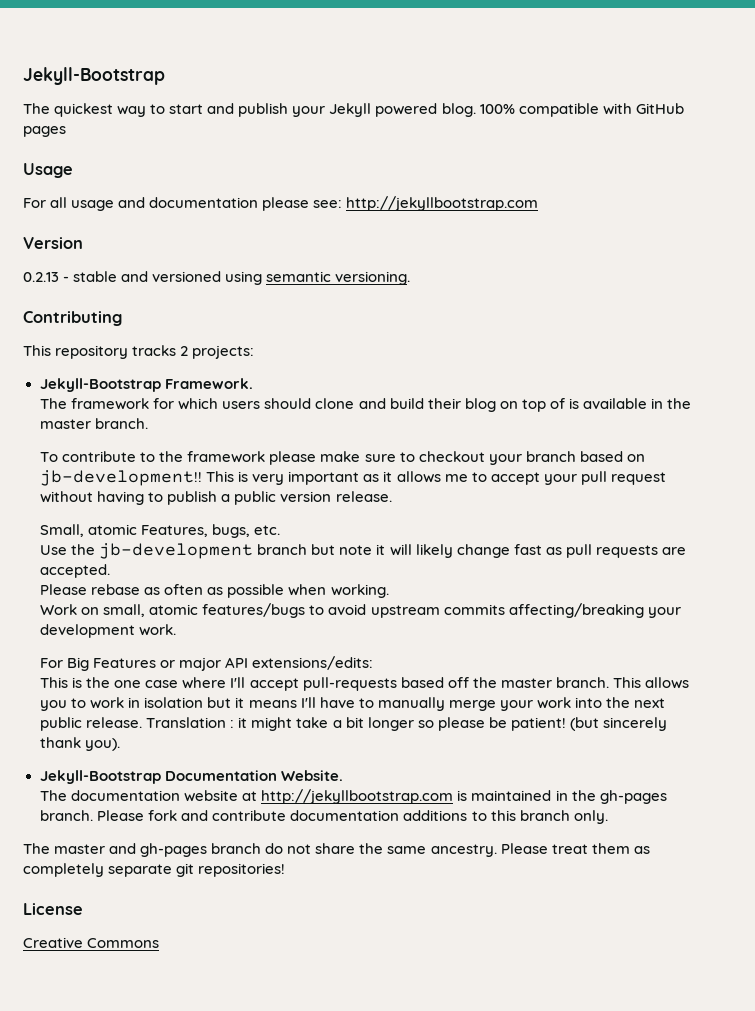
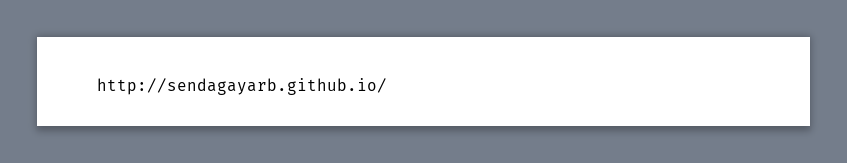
[23,67,165,85] [23,103,684,117] [23,126,66,137] [23,163,73,178] [23,196,539,211] [23,237,83,249] [23,271,411,285] [23,311,122,326] [23,345,255,359] [39,378,253,392] [40,398,692,412] [40,418,149,429] [40,451,645,465] [40,470,666,486] [40,491,392,505] [40,524,281,538] [40,543,686,559] [40,564,111,578] [40,584,389,598] [40,603,681,618] [40,624,177,638] [40,656,374,671] [40,677,689,691] [40,697,666,711] [40,717,667,731] [40,737,121,751] [39,770,343,784] [40,789,667,804] [40,810,608,824] [23,843,650,857] [23,863,286,877] [23,903,83,915] [23,937,160,948] Jekyll-Bootstrap // The quickest way to start and publish your Jekyll powered blog. 100% compatible with GitHub pages // Usage // For all usage and documentation please see: http://jekyllbootstrap.com // Version // 0.2.13 - stable and versioned using semantic versioning. // Contributing // This repository tracks 2 projects: // Jekyll-Bootstrap Framework. // The framework for which users should clone and build their blog on top of is available in the master branch. // To contribute to the framework please make sure to checkout your branch based on jb-development!! This is very important as it allows me to accept your pull request without having to publish a public version release. // Small, atomic Features, bugs, etc. // Use the jb-development branch but note it will likely change fast as pull requests are accepted. // Please rebase as often as possible when working. // Work on small, atomic features/bugs to avoid upstream commits affecting/breaking your development work. // For Big Features or major API extensions/edits: // This is the one case where I'll accept pull-requests based off the master branch. This allows you to work in isolation but it means I'll have to manually merge your work into the next public release. Translation : it might take a bit longer so please be patient! (but sincerely thank you). // Jekyll-Bootstrap Documentation Website. // The documentation website at http://jekyllbootstrap.com is maintained in the gh-pages branch. Please fork and contribute documentation additions to this branch only. // The master and gh-pages branch do not share the same ancestry. Please treat them as completely separate git repositories! // License // Creative Commons -> [97,78,387,95] http://sendagayarb.github.io/

